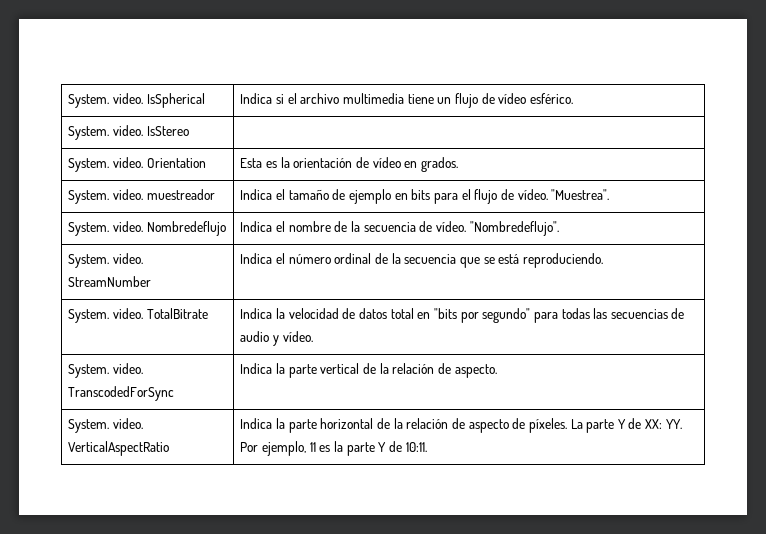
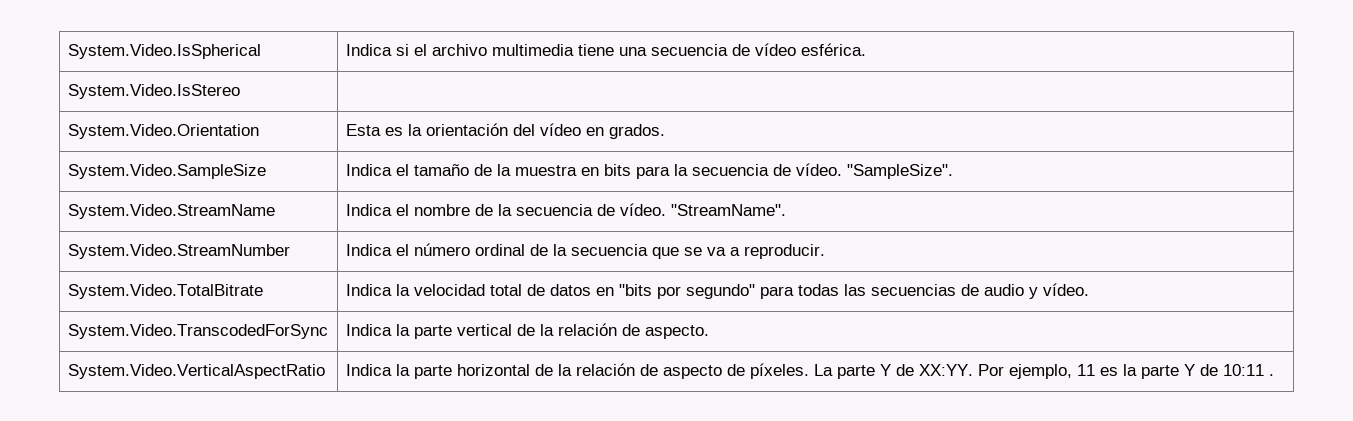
[68,93,205,108] System. video. IsSpherical -> [67,44,261,59] System.Video.IsSpherical
[437,93,573,108] [68,125,189,140] [68,157,206,172] un flujo de vídeo esférico. // System. video. IsStereo | // System. video. Orientation -> [618,43,866,56] [67,84,240,99] [67,124,259,139] una secuencia de vídeo esférica. // System.Video.IsStereo | // System.Video.Orientation
[356,157,370,168] de -> [512,124,535,136] del
[68,189,215,204] System. video. muestreador -> [67,164,266,179] System.Video.SampleSize
[349,189,392,204] ejemplo -> [496,164,577,176] la muestra
[461,189,610,204] [68,221,226,236] el flujo de vídeo. "Muestrea". // System. video. Nombredeflujo -> [673,163,953,179] [67,204,275,219] la secuencia de vídeo. "SampleSize". // System.Video.StreamName
[469,221,559,236] [68,253,144,268] [68,276,152,287] "Nombredeflujo". // System. video. StreamNumber -> [670,204,786,216] [67,244,290,259] "StreamName". // System.Video.StreamNumber
[498,253,603,268] [68,308,208,323] está reproduciendo. // System. video. TotalBitrate -> [706,244,825,259] [67,284,263,299] va a reproducir. // System.Video.TotalBitrate
(339, 313) none -> [489,284,522,296] total
[390,308,414,319] total -> (591, 290) none
[68,363,144,378] [68,386,175,401] System. video. TranscodedForSync -> [67,324,328,339] System.Video.TranscodedForSync
[68,418,144,433] [68,441,170,456] System. video. VerticalAspectRatio -> [67,364,325,379] System.Video.VerticalAspectRatio
[645,419,682,429] XX: YY. -> [918,364,973,376] XX:YY.
[405,442,427,452] 10:11. -> [1222,364,1274,376] 10:11 .

